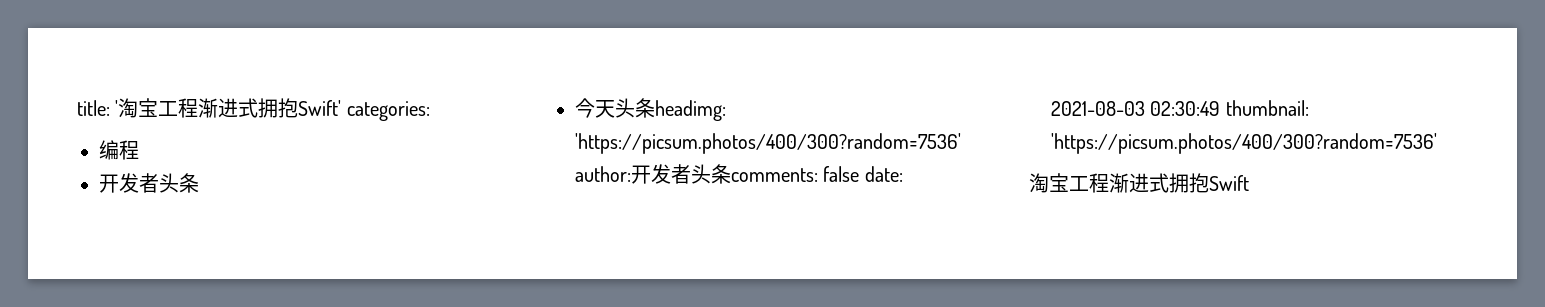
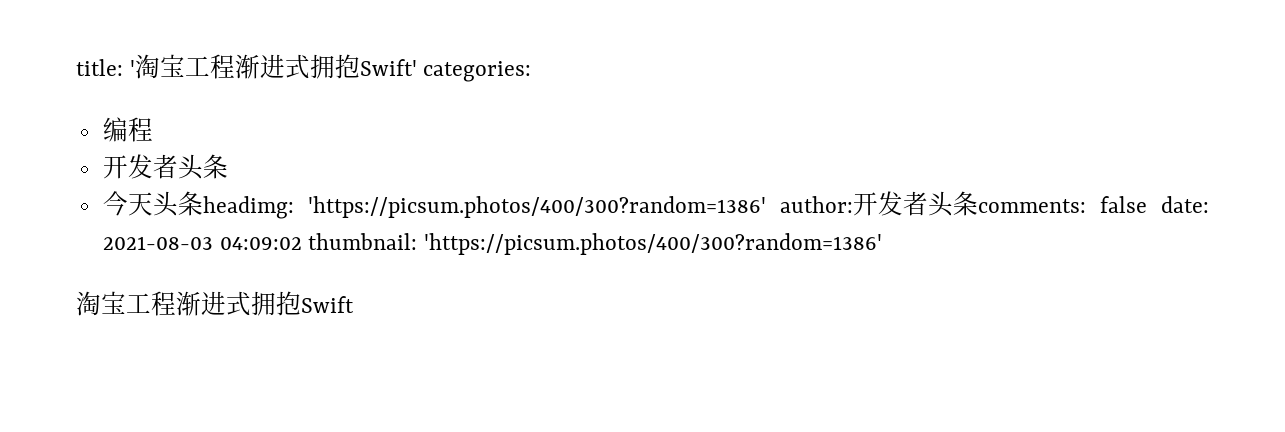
[575,133,961,154] 'https://picsum.photos/400/300?random=7536' -> [307,196,766,218] 'https://picsum.photos/400/300?random=1386'
[1150,100,1309,116] [1051,133,1437,154] 02:30:49 thumbnail: 'https://picsum.photos/400/300?random=7536' -> [219,233,882,255] 04:09:02 thumbnail: 'https://picsum.photos/400/300?random=1386'

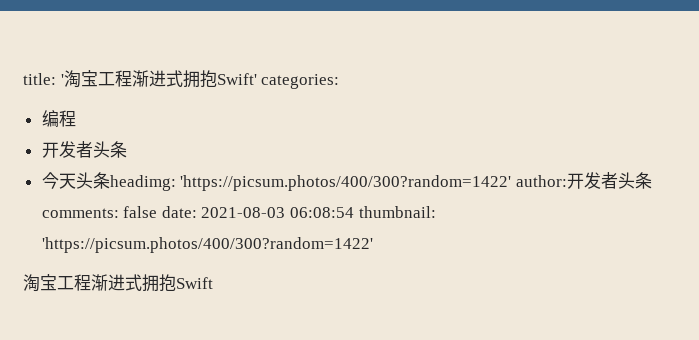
[307,196,766,218] 'https://picsum.photos/400/300?random=1386' -> [180,175,512,191] 'https://picsum.photos/400/300?random=1422'
[219,233,882,255] 04:09:02 thumbnail: 'https://picsum.photos/400/300?random=1386' -> [290,206,436,218] [41,237,373,253] 06:08:54 thumbnail: 'https://picsum.photos/400/300?random=1422'

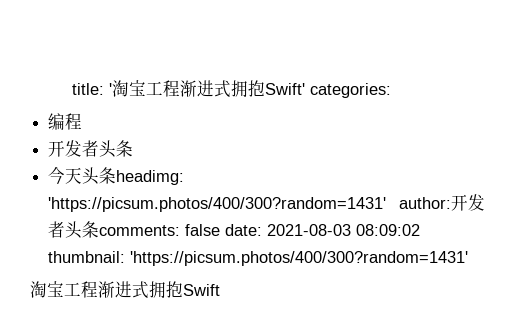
[180,175,512,191] 'https://picsum.photos/400/300?random=1422' -> [48,197,387,212] 'https://picsum.photos/400/300?random=1431'
[290,206,436,218] [41,237,373,253] 06:08:54 thumbnail: 'https://picsum.photos/400/300?random=1422' -> [356,224,421,236] [48,251,469,266] 08:09:02 thumbnail: 'https://picsum.photos/400/300?random=1431'

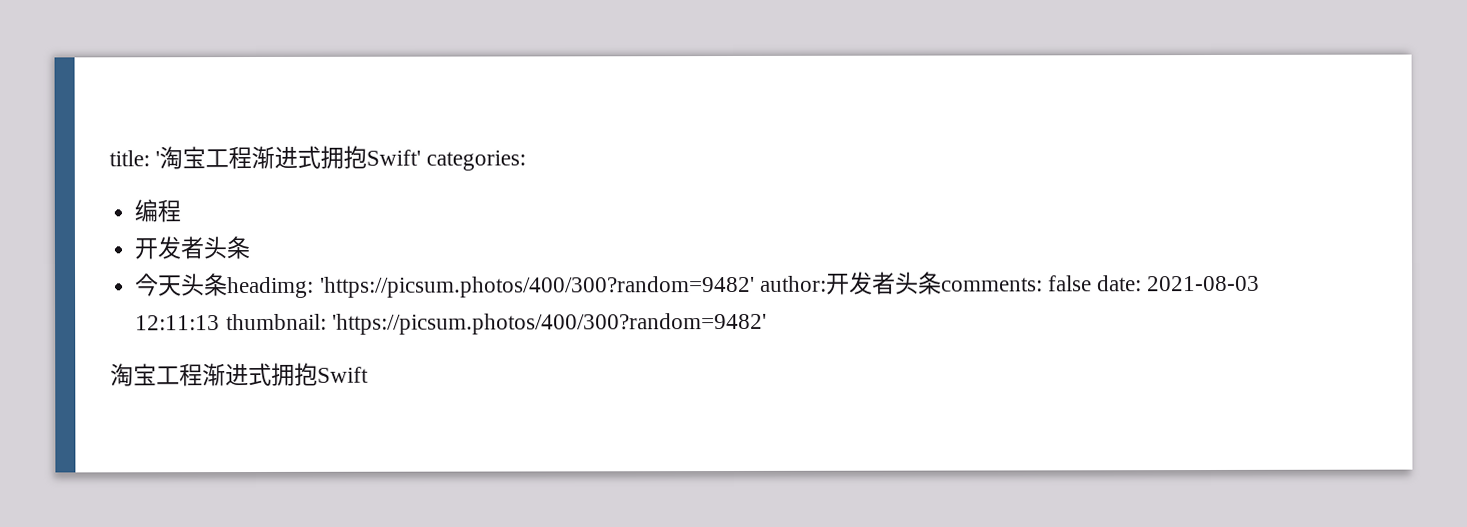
[48,197,387,212] 'https://picsum.photos/400/300?random=1431' -> [319,275,755,298] 'https://picsum.photos/400/300?random=9482'
[356,224,421,236] [48,251,469,266] 08:09:02 thumbnail: 'https://picsum.photos/400/300?random=1431' -> [135,312,767,335] 12:11:13 thumbnail: 'https://picsum.photos/400/300?random=9482'

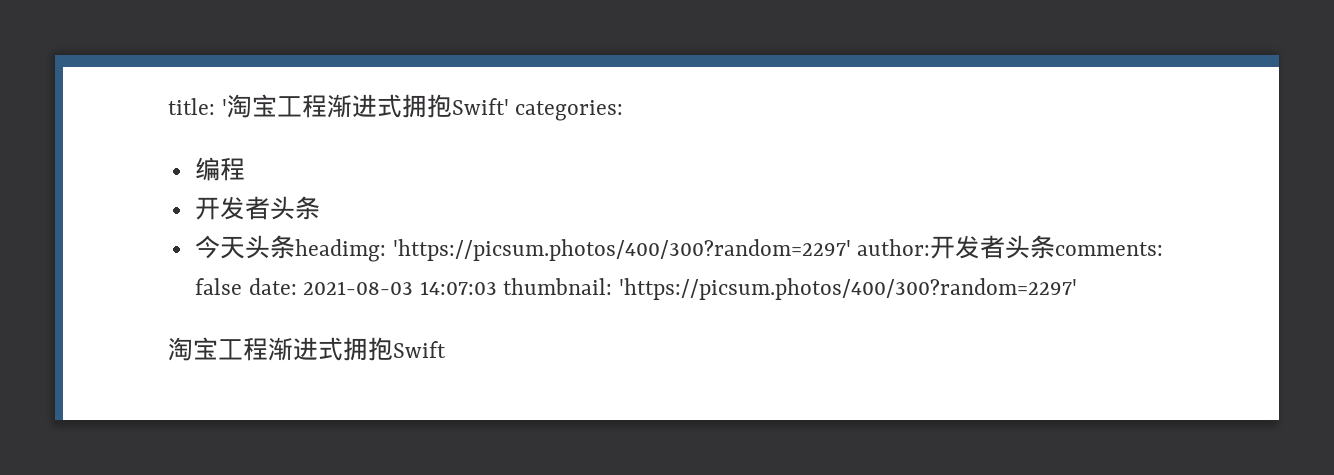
[319,275,755,298] 'https://picsum.photos/400/300?random=9482' -> [392,239,851,261] 'https://picsum.photos/400/300?random=2297'
[135,312,767,335] 12:11:13 thumbnail: 'https://picsum.photos/400/300?random=9482' -> [419,278,1078,300] 14:07:03 thumbnail: 'https://picsum.photos/400/300?random=2297'

